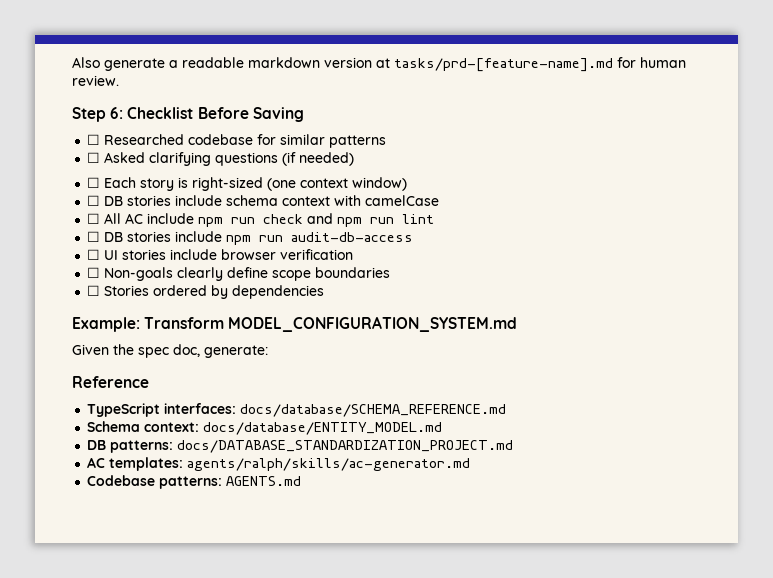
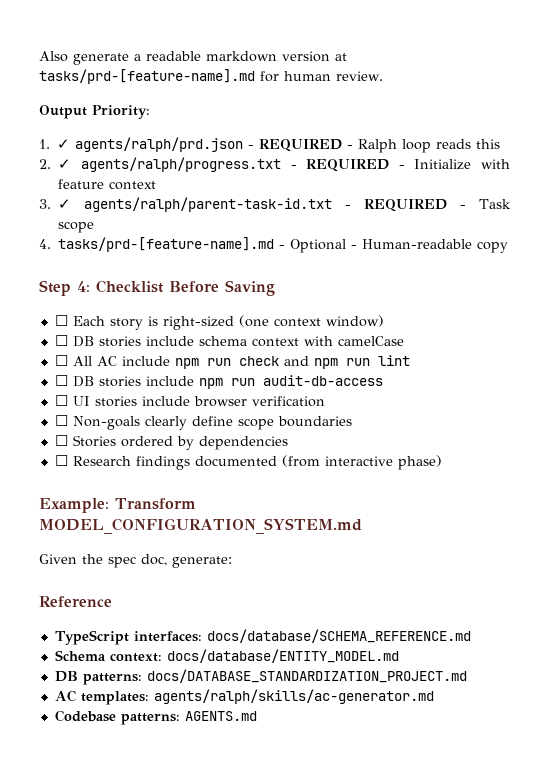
(119, 80) none -> [39,105,150,119] [39,137,501,153] [39,157,510,172] [58,179,157,190] [39,197,512,212] [58,221,95,233] [39,237,509,253] // Output Priority: // 1. ✓ agents/ralph/prd.json - REQUIRED - Ralph loop reads this // 2. ✓ agents/ralph/progress.txt - REQUIRED - Initialize with feature context // 3. ✓ agents/ralph/parent-task-id.txt - REQUIRED - Task scope // 4. tasks/prd-[feature-name].md - Optional - Human-readable copy
[110,107,124,119] 6: -> [77,281,90,292] 4:
[87,134,387,148] [87,152,355,166] // ☐ Researched codebase for similar patterns // ☐ Asked clarifying questions (if needed) -> (275, 288) none
(325, 292) none -> [54,455,442,470] // ☐ Research findings documented (from interactive phase)

